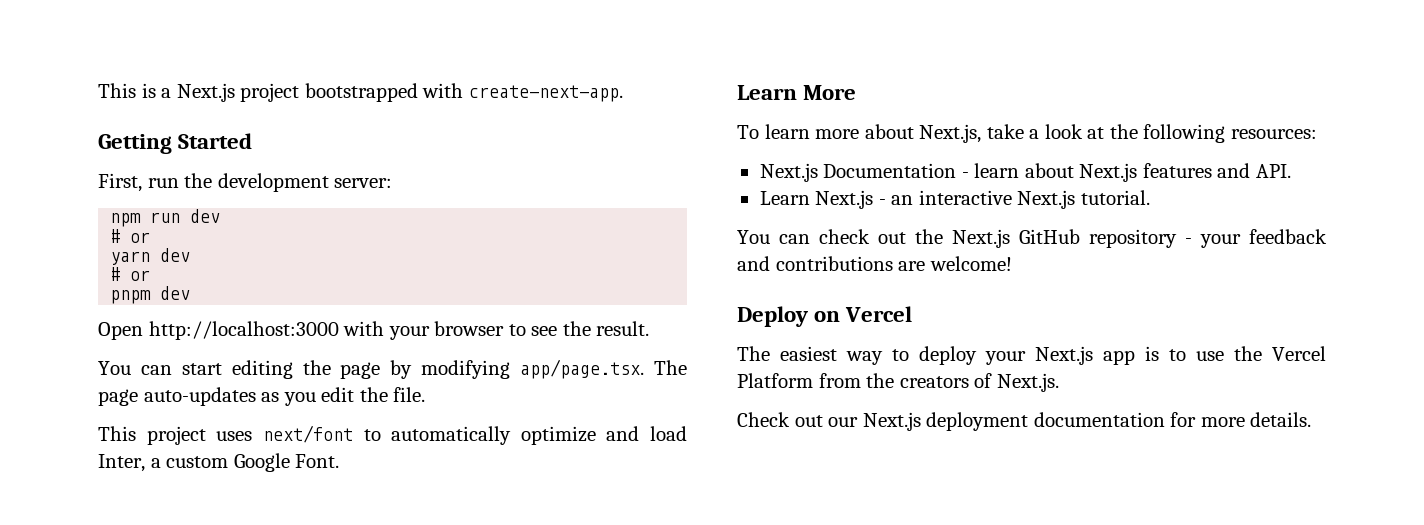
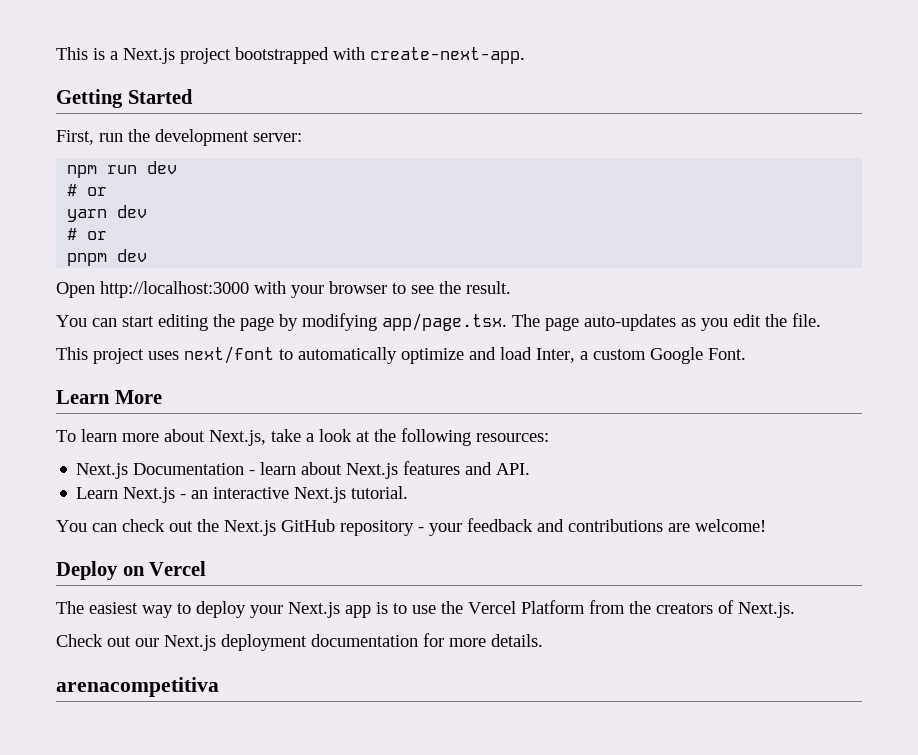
(1312, 419) none -> [56,677,219,697] // arenacompetitiva

